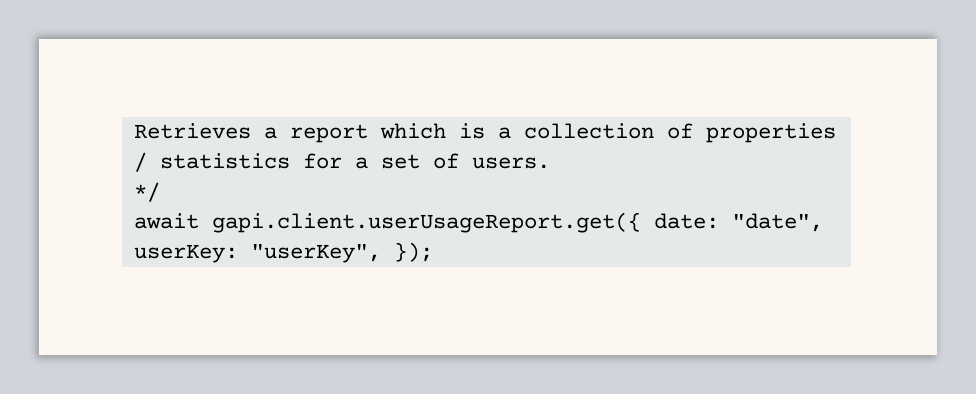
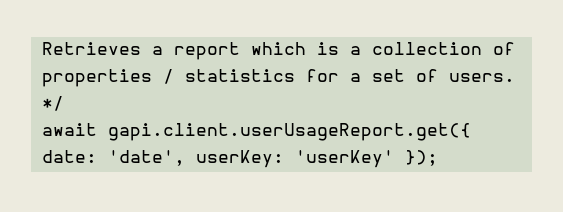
[732,213,823,232] [134,244,381,263] "date", userKey: "userKey", -> [107,150,394,168] 'date', userKey: 'userKey'

